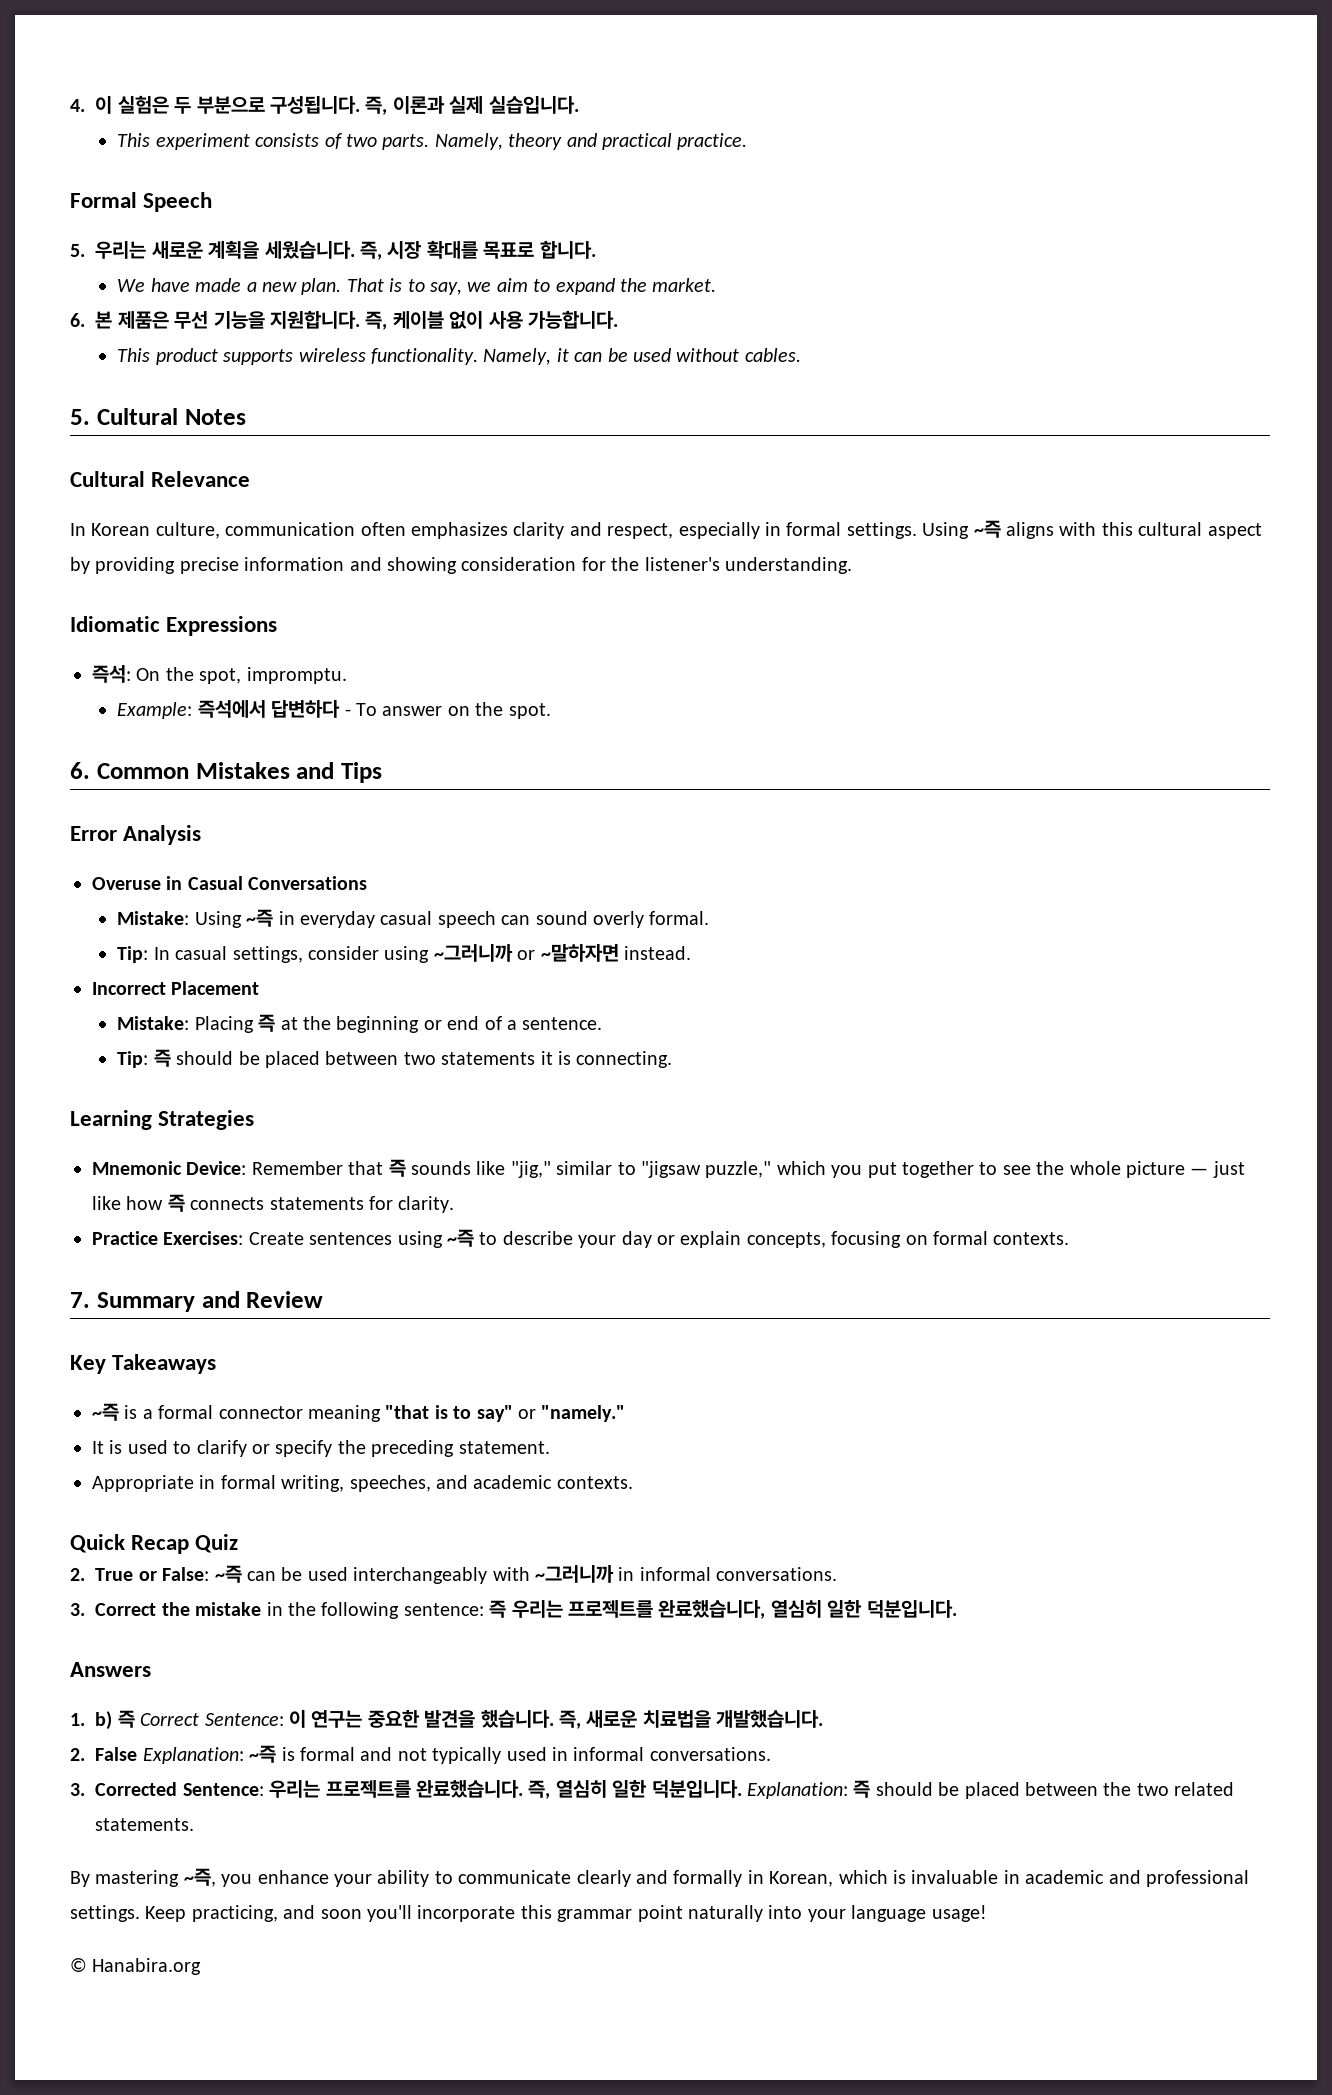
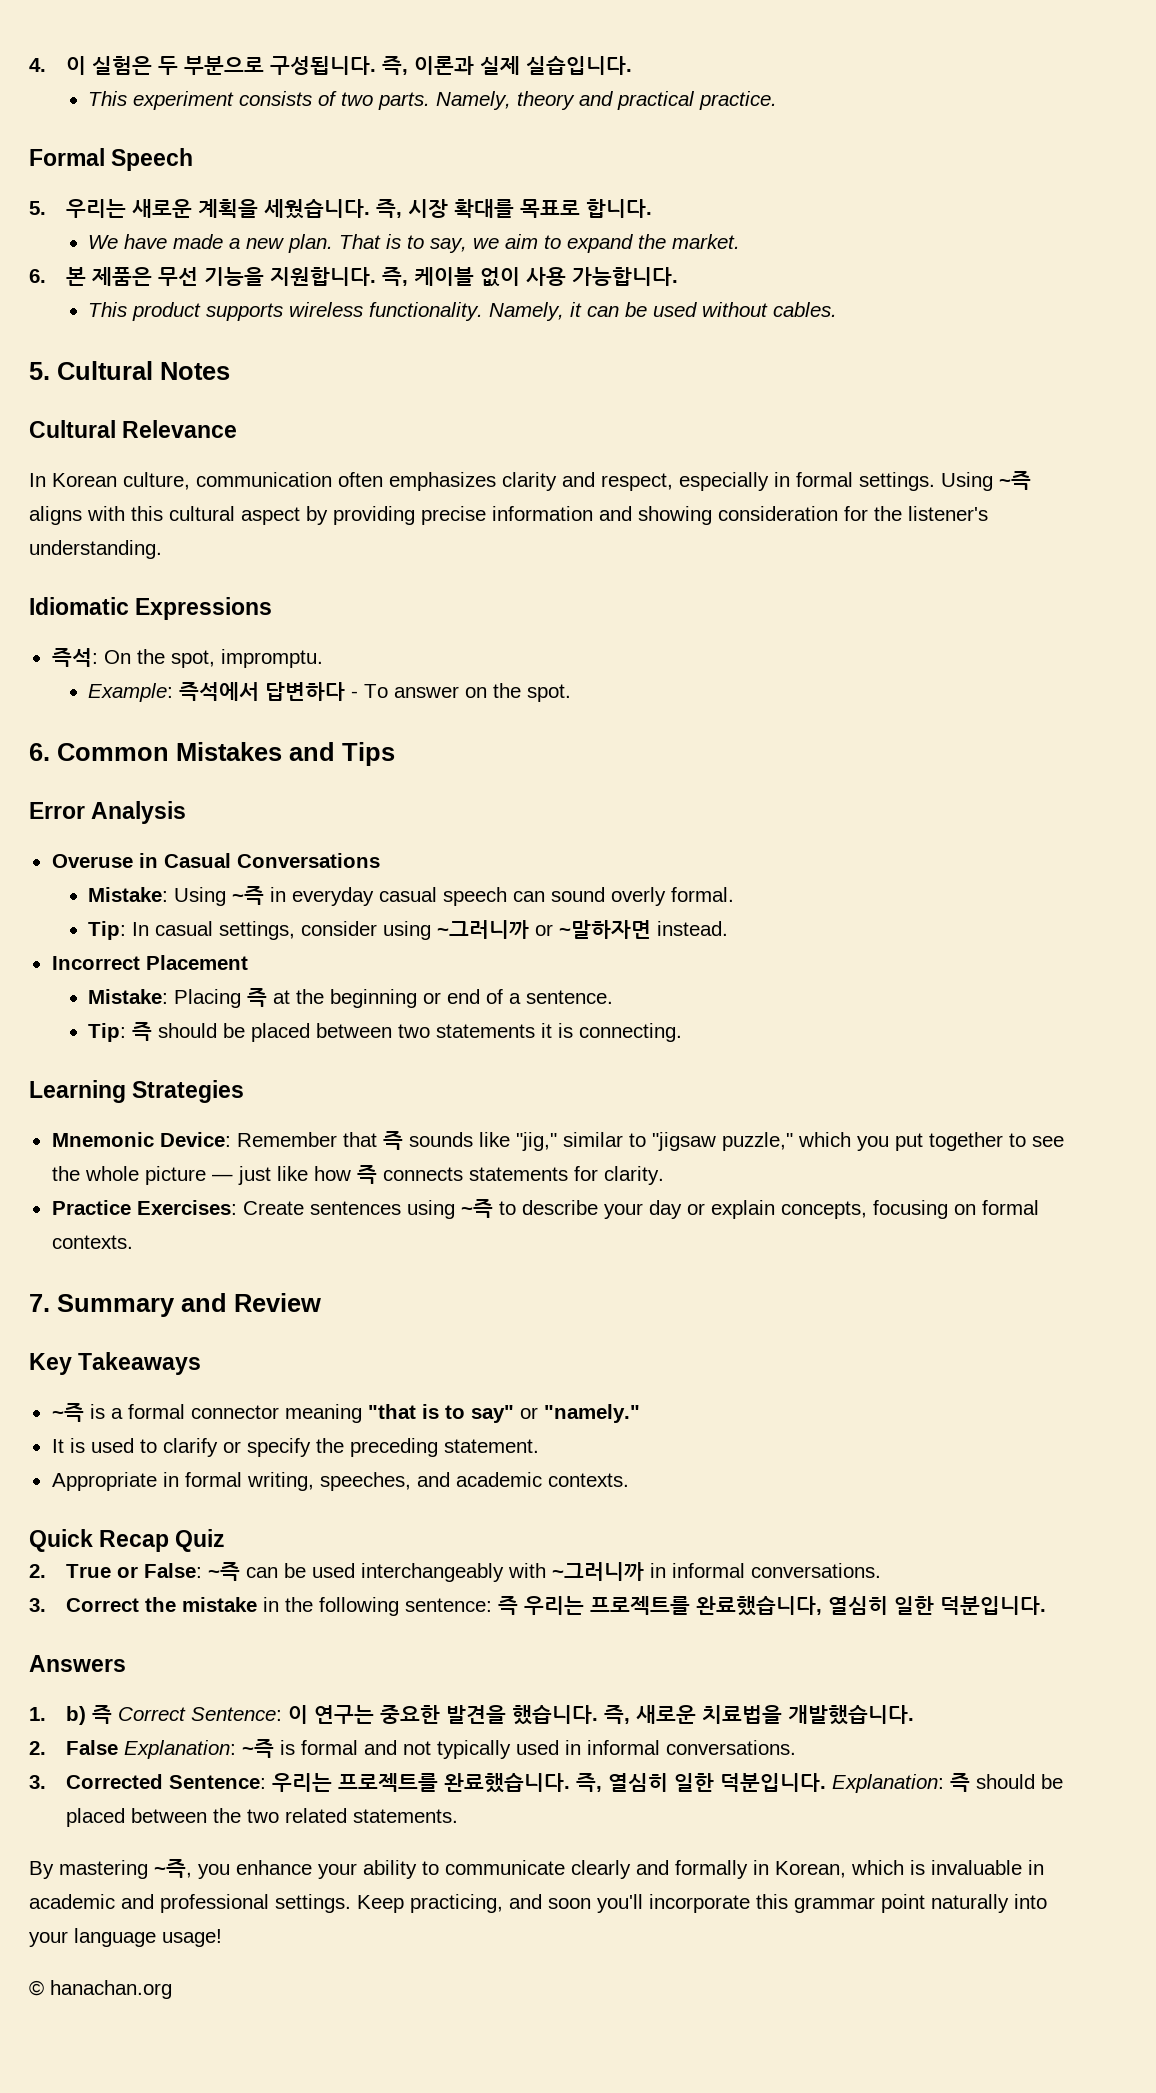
[92,1958,202,1975] Hanabira.org -> [50,1980,172,1999] hanachan.org

